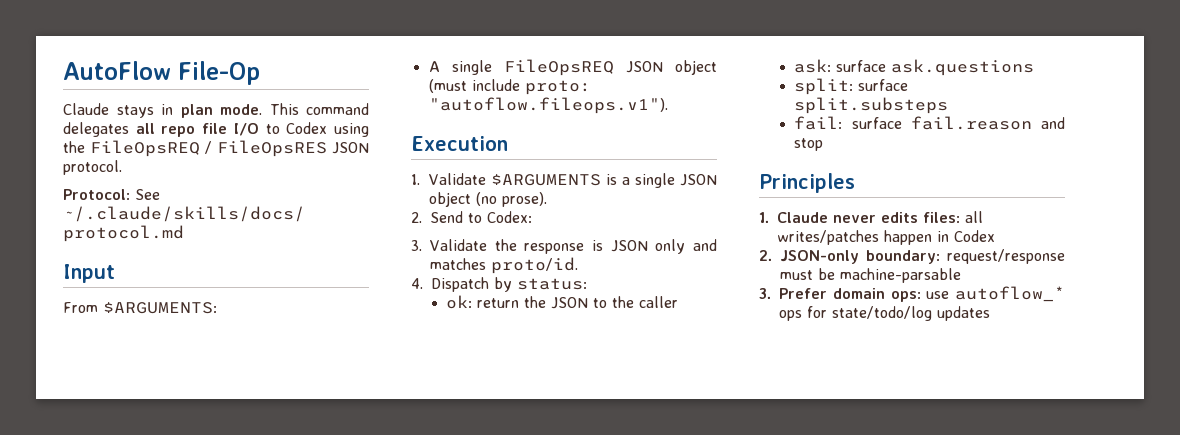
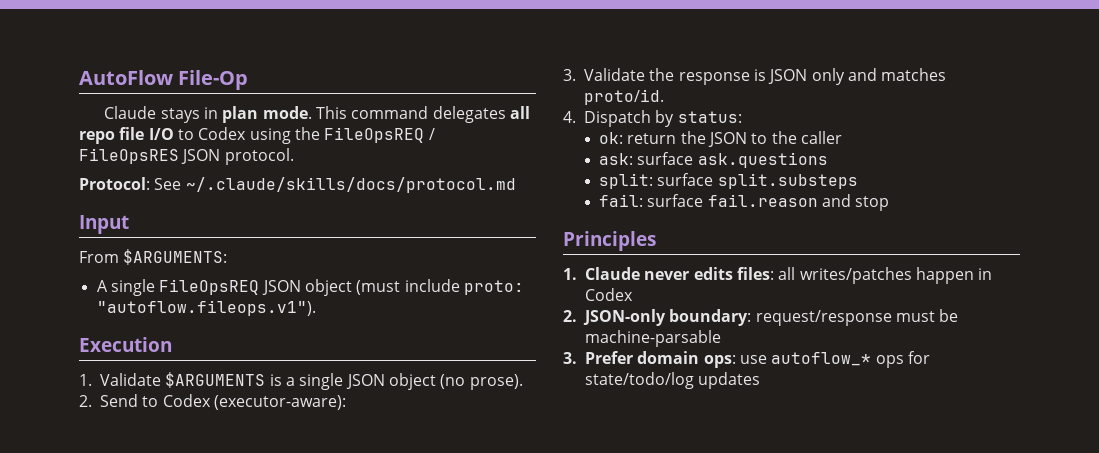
[487,211,532,223] Codex: -> [162,394,346,410] Codex (executor-aware):

